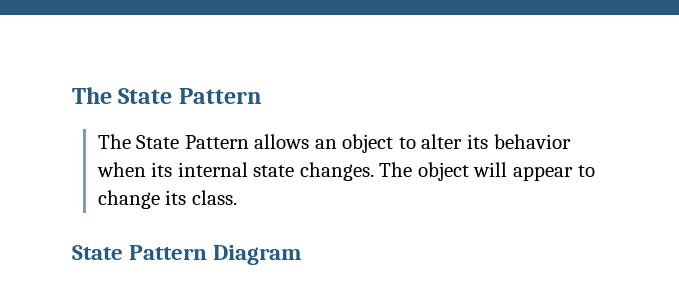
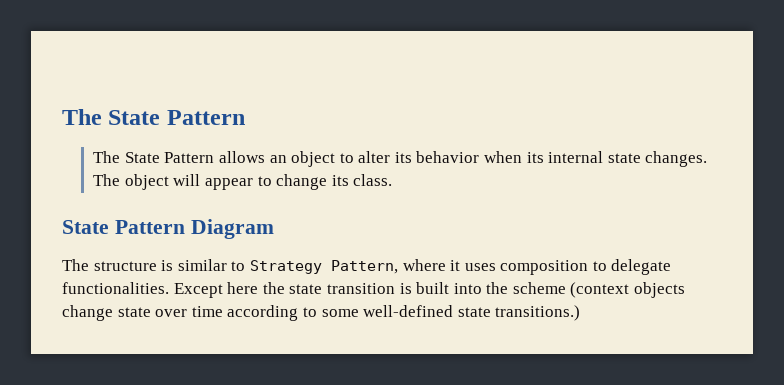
(303, 255) none -> [62,259,672,275] [62,282,686,298] [62,305,581,321] // The structure is similar to Strategy Pattern, where it uses composition to delegate functionalities. Except here the state transition is built into the scheme (context objects change state over time according to some well-defined state transitions.)

